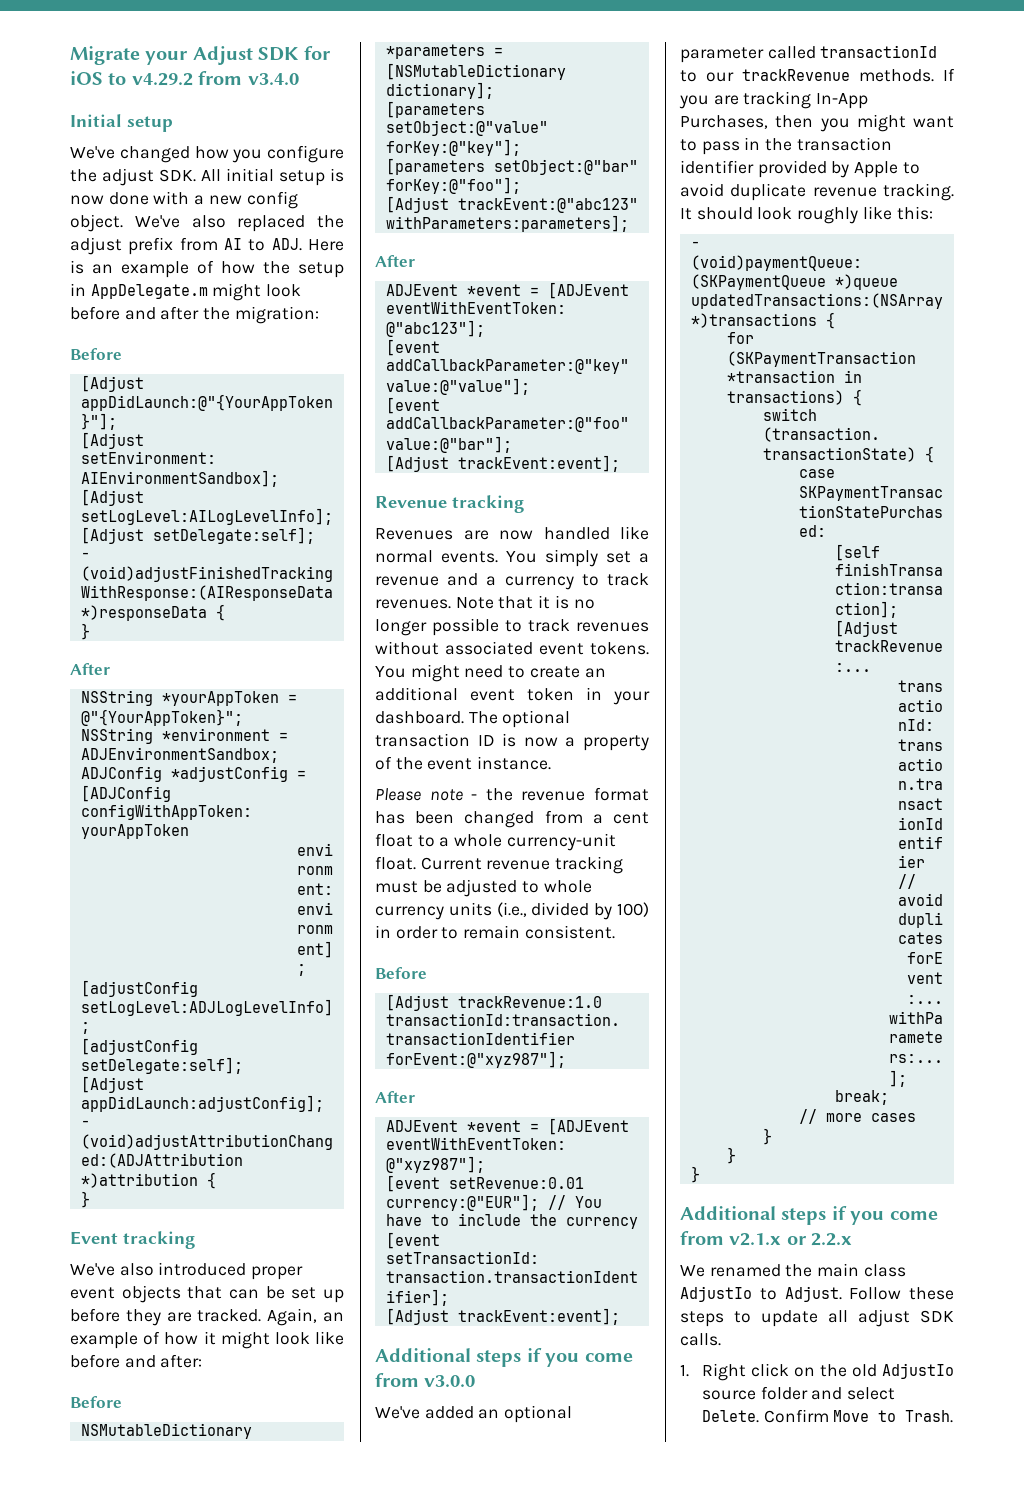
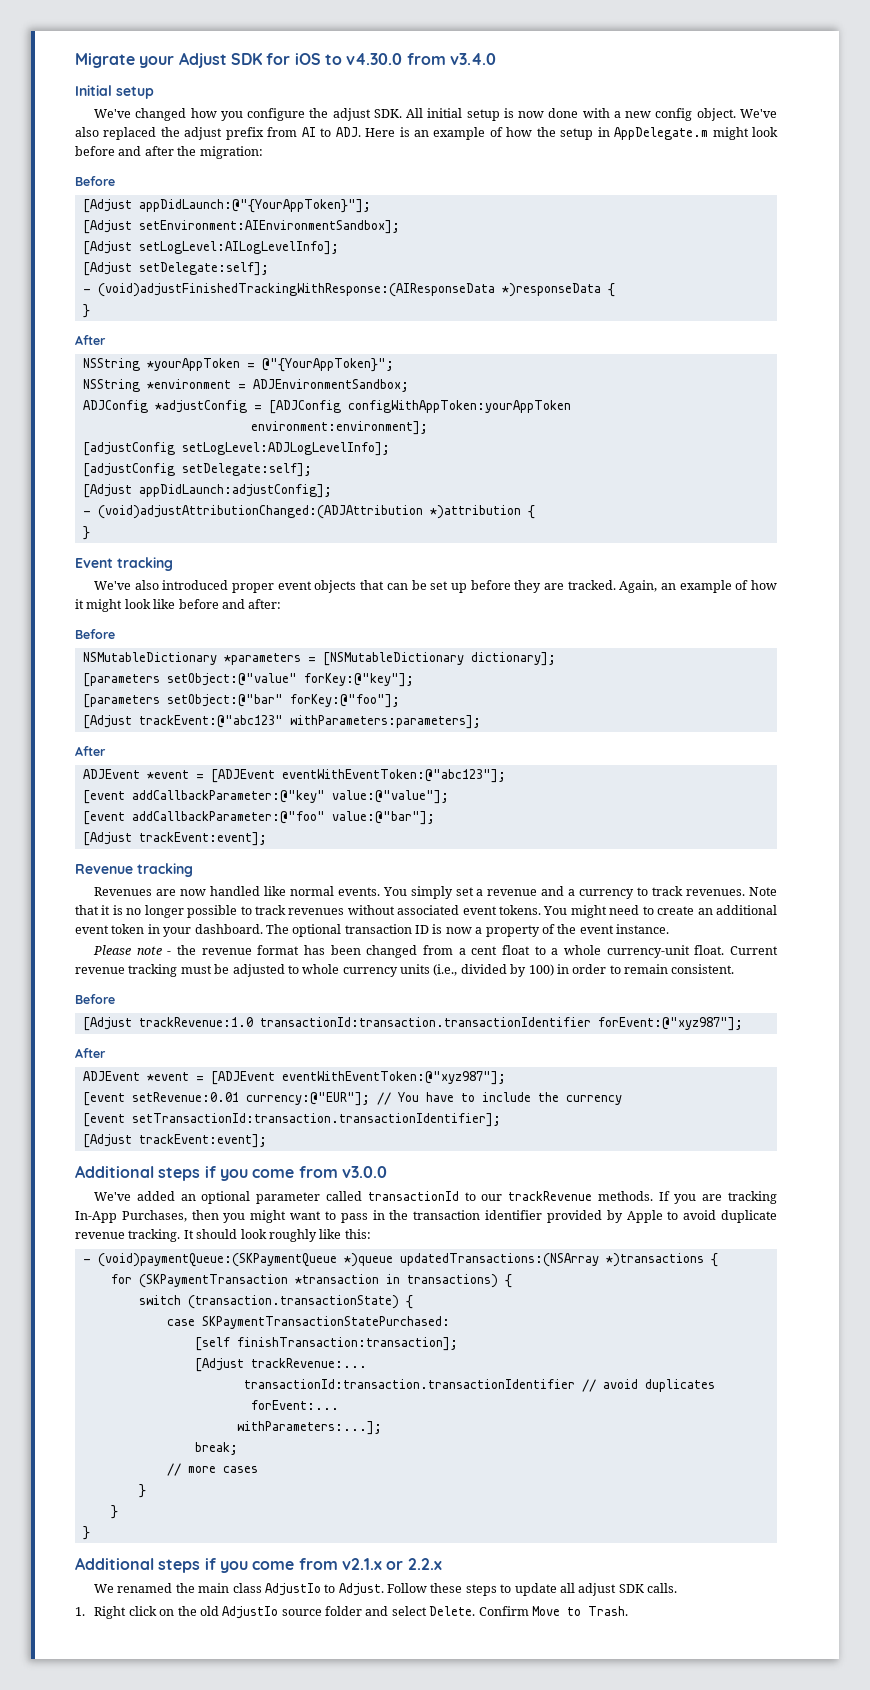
[131,73,193,86] v4.29.2 -> [346,53,403,65] v4.30.0

